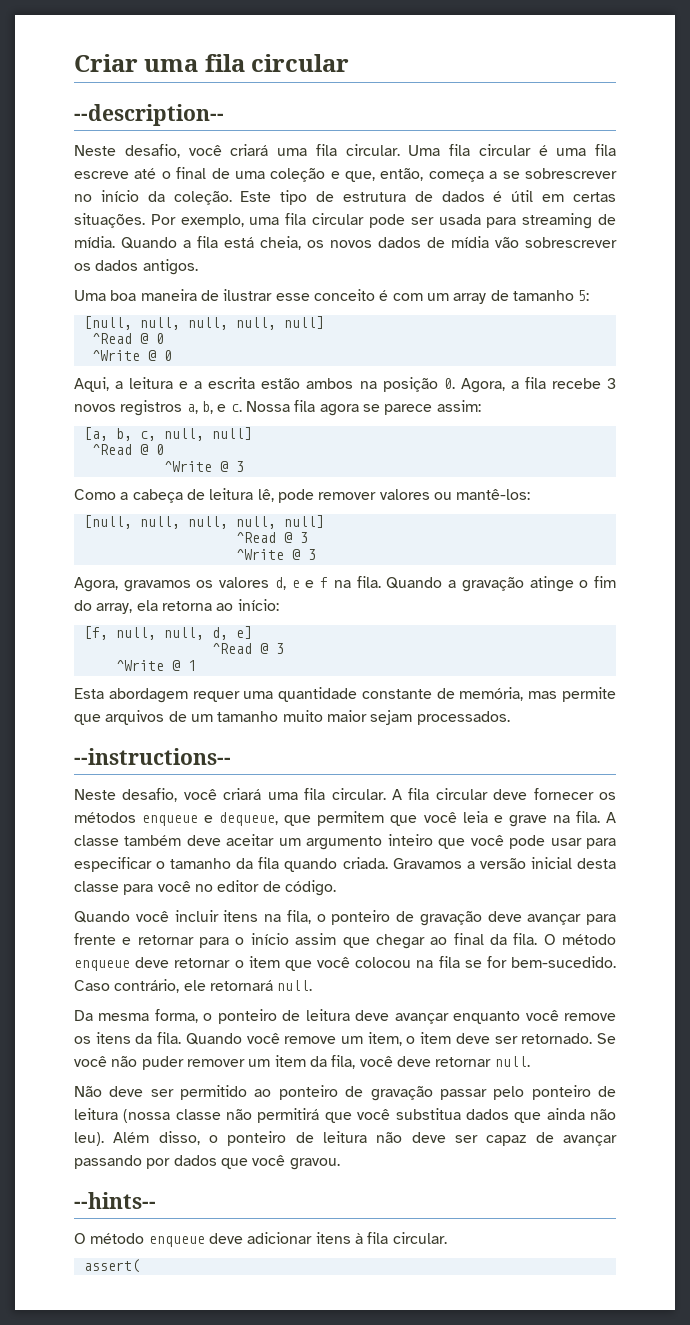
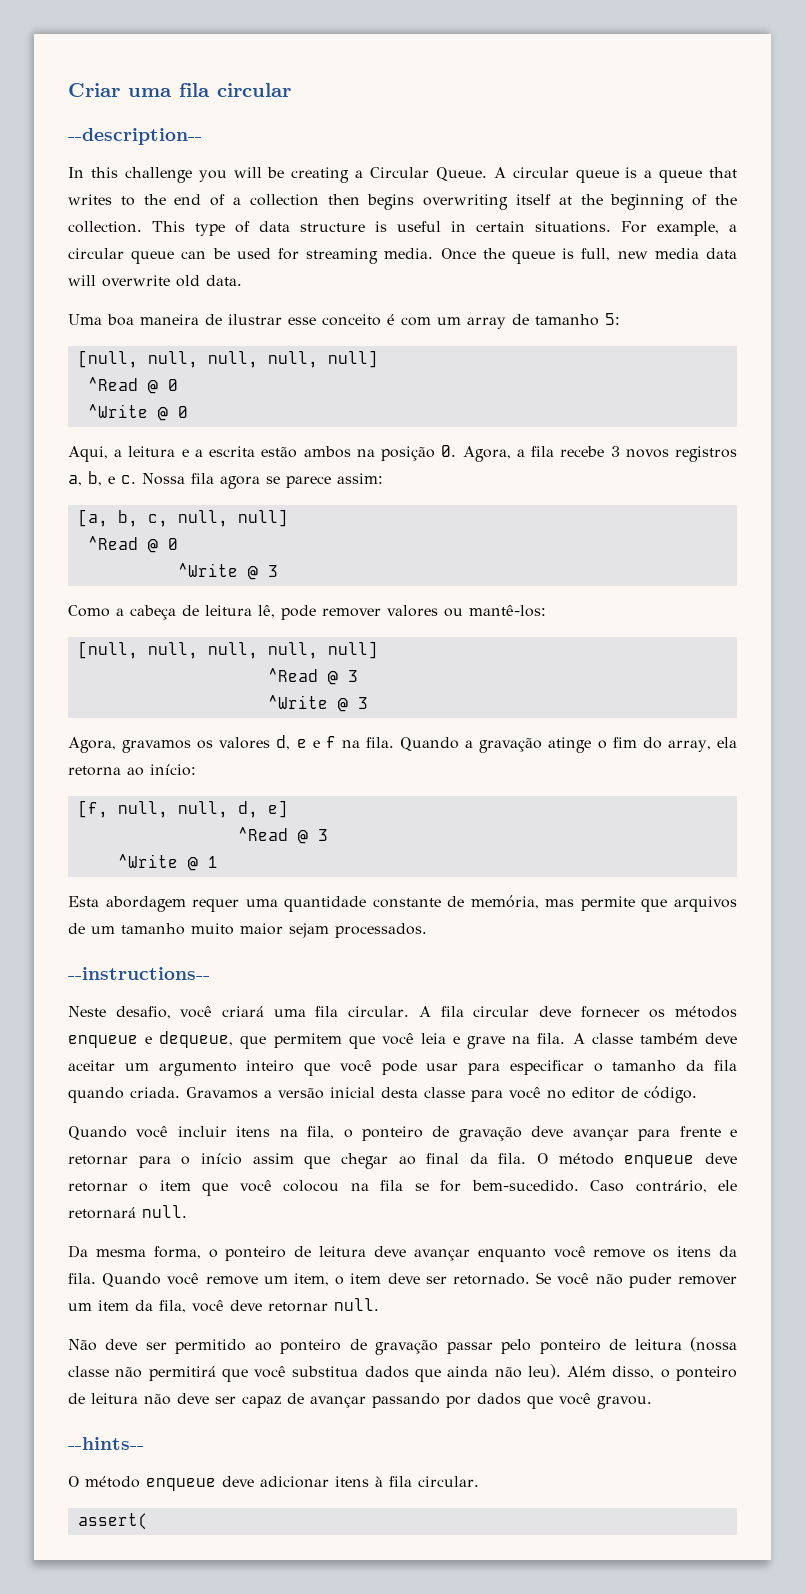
[74,144,616,158] [74,167,617,182] [74,190,617,205] [74,213,616,229] [74,236,617,250] [74,259,198,275] Neste desafio, você criará uma fila circular. Uma fila circular é uma fila escreve até o final de uma coleção e que, então, começa a se sobrescrever no início da coleção. Este tipo de estrutura de dados é útil em certas situações. Por exemplo, uma fila circular pode ser usada para streaming de mídia. Quando a fila está cheia, os novos dados de mídia vão sobrescrever os dados antigos. -> [68,167,737,183] [68,194,737,210] [68,221,737,236] [68,248,737,264] [68,275,242,287] In this challenge you will be creating a Circular Queue. A circular queue is a queue that writes to the end of a collection then begins overwriting itself at the beginning of the collection. This type of data structure is useful in certain situations. For example, a circular queue can be used for streaming media. Once the queue is full, new media data will overwrite old data.

